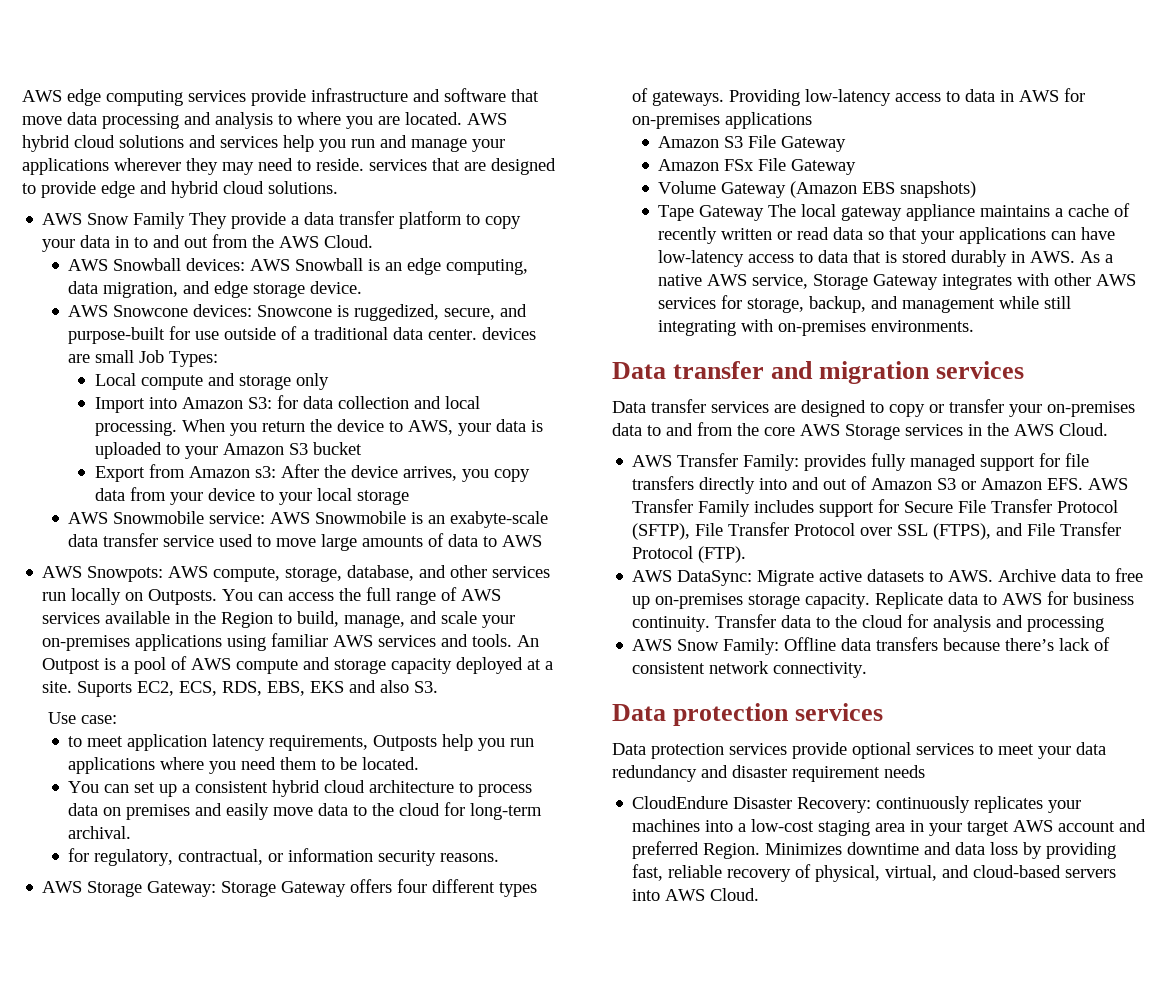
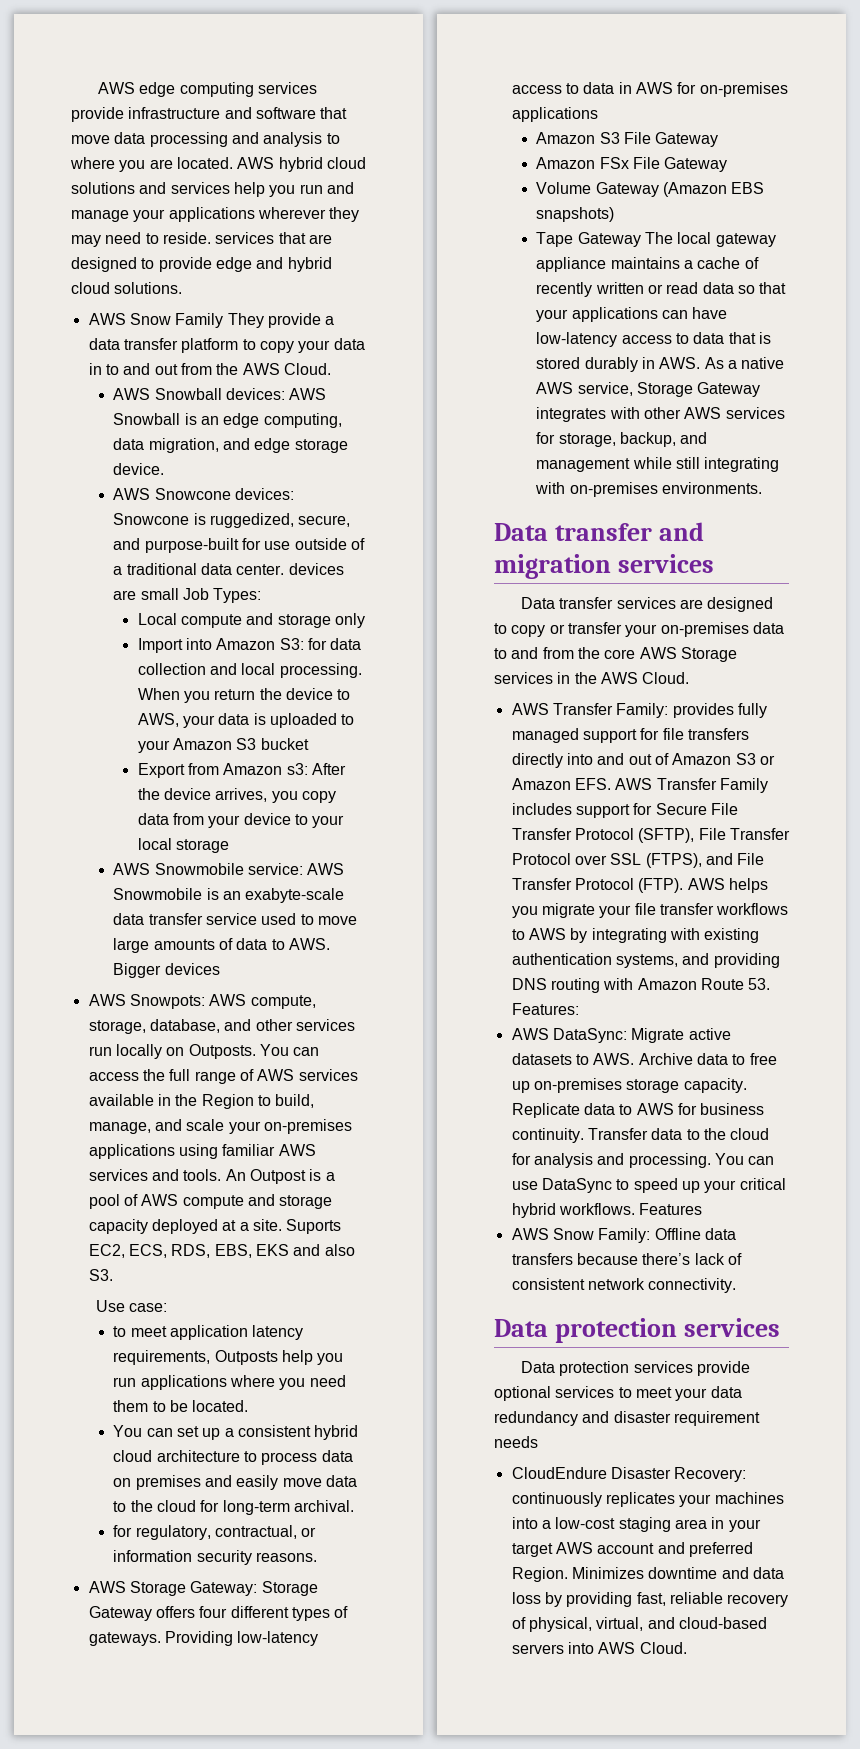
[502,535,543,547] AWS -> [288,938,330,950] [113,963,220,978] AWS. Bigger devices
(747, 554) none -> [687,878,768,893] [511,903,789,918] [511,928,760,943] [511,953,780,968] [511,978,771,993] [511,1003,579,1015] AWS helps you migrate your file transfer workflows to AWS by integrating with existing authentication systems, and providing DNS routing with Amazon Route 53. Features:
[1027,616,1105,632] processing -> [628,1153,775,1168] [511,1178,786,1193] [511,1203,703,1218] processing. You can use DataSync to speed up your critical hybrid workflows. Features

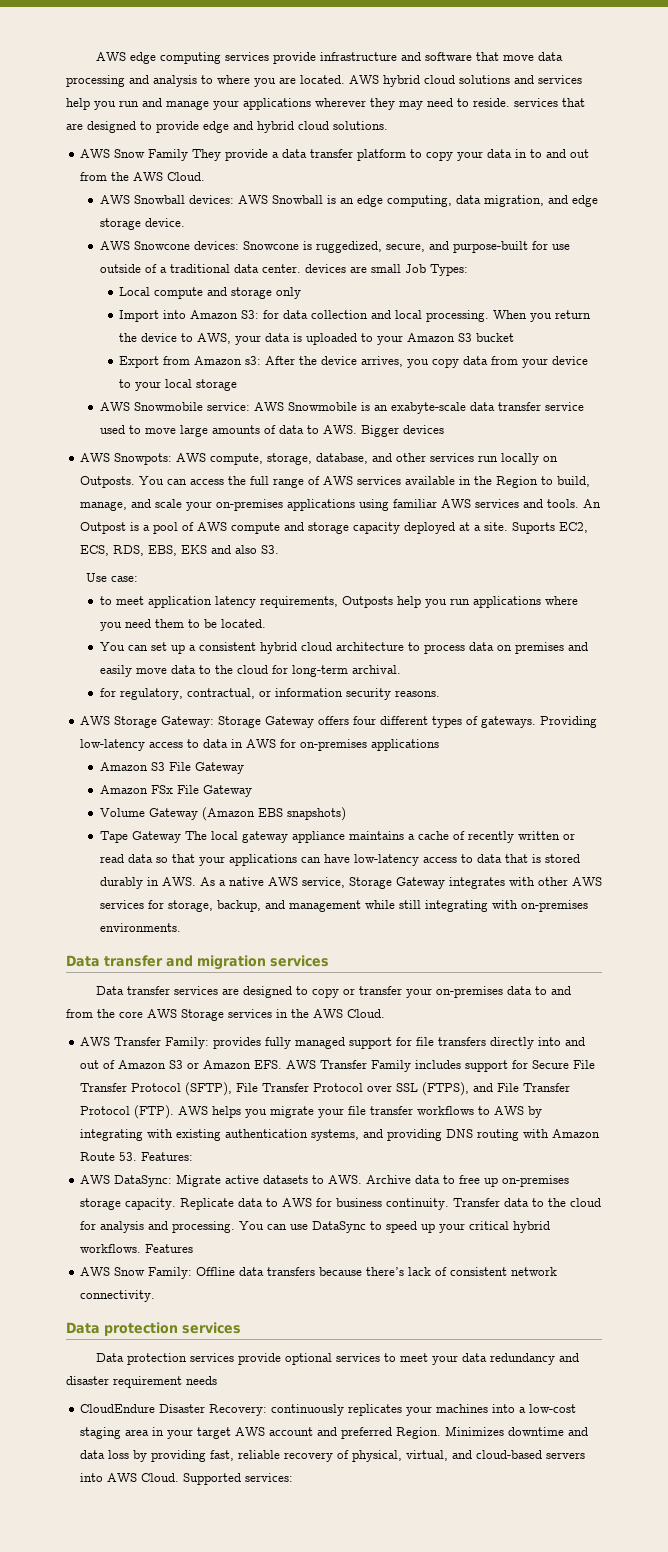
(687, 1648) none -> [183,1473,294,1485] Supported services:

